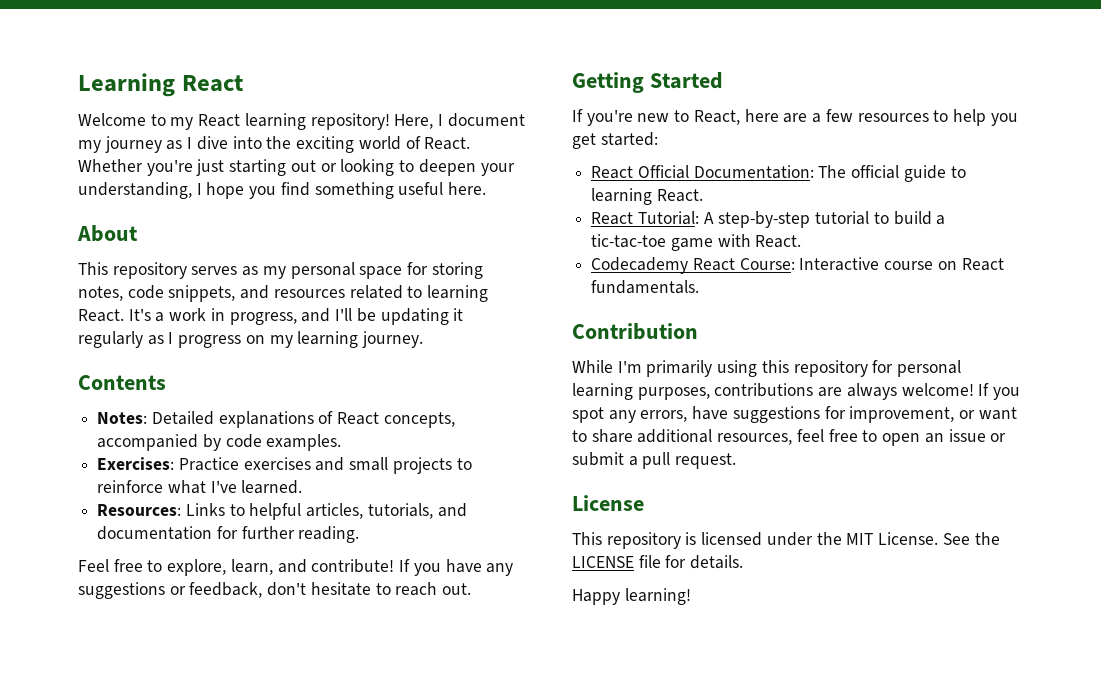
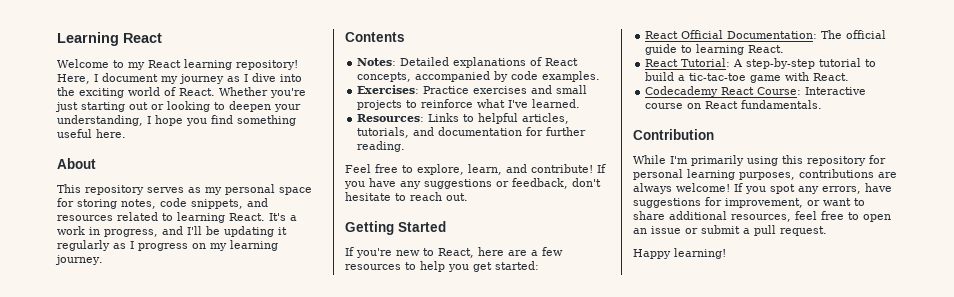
[572,495,644,511] [572,532,1000,549] [572,555,744,569] // License // This repository is licensed under the MIT License. See the LICENSE file for details. -> (827, 231) none

